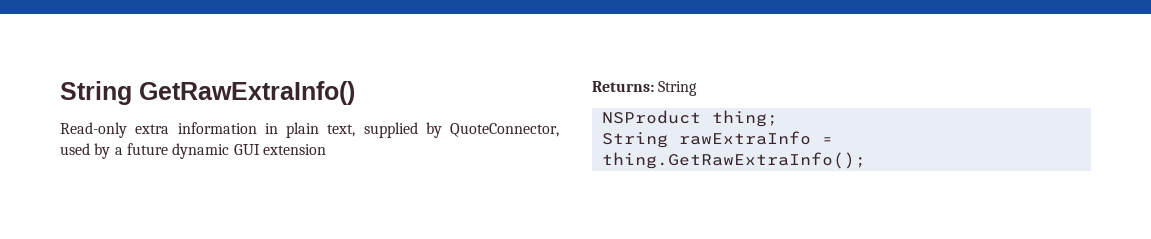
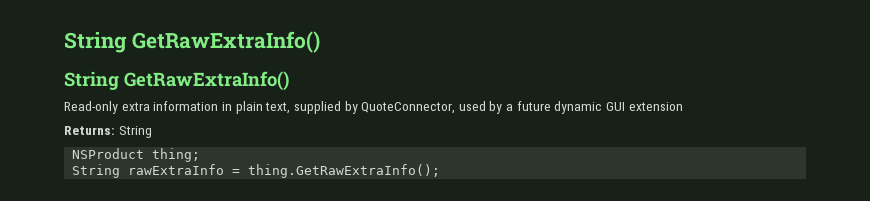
[60,81,355,105] String GetRawExtraInfo() -> [64,31,320,53] [64,71,289,91] String GetRawExtraInfo() // String GetRawExtraInfo()

